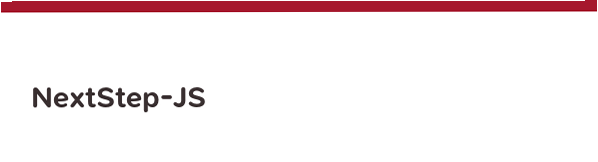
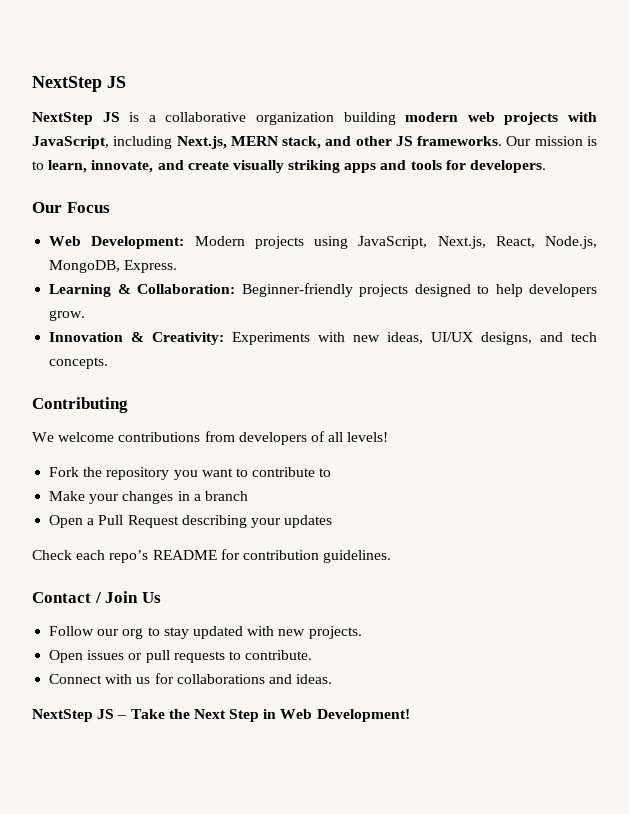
[31,86,207,113] NextStep-JS -> [32,76,126,92] [32,112,598,125] [32,136,597,149] [32,160,547,173] [32,202,110,213] [49,236,597,249] [49,260,178,273] [49,283,597,297] [49,310,86,321] [49,332,598,345] [49,357,109,369] [32,397,128,413] [32,431,389,445] [49,467,332,480] [49,491,248,504] [49,515,333,528] [32,549,392,563] [32,591,161,603] [49,626,362,639] [49,650,313,663] [49,673,333,684] [32,709,410,722] NextStep JS // NextStep JS is a collaborative organization building modern web projects with JavaScript, including Next.js, MERN stack, and other JS frameworks. Our mission is to learn, innovate, and create visually striking apps and tools for developers. // Our Focus // Web Development: Modern projects using JavaScript, Next.js, React, Node.js, MongoDB, Express. // Learning & Collaboration: Beginner-friendly projects designed to help developers grow. // Innovation & Creativity: Experiments with new ideas, UI/UX designs, and tech concepts. // Contributing // We welcome contributions from developers of all levels! // Fork the repository you want to contribute to // Make your changes in a branch // Open a Pull Request describing your updates // Check each repo’s README for contribution guidelines. // Contact / Join Us // Follow our org to stay updated with new projects. // Open issues or pull requests to contribute. // Connect with us for collaborations and ideas. // NextStep JS – Take the Next Step in Web Development!

